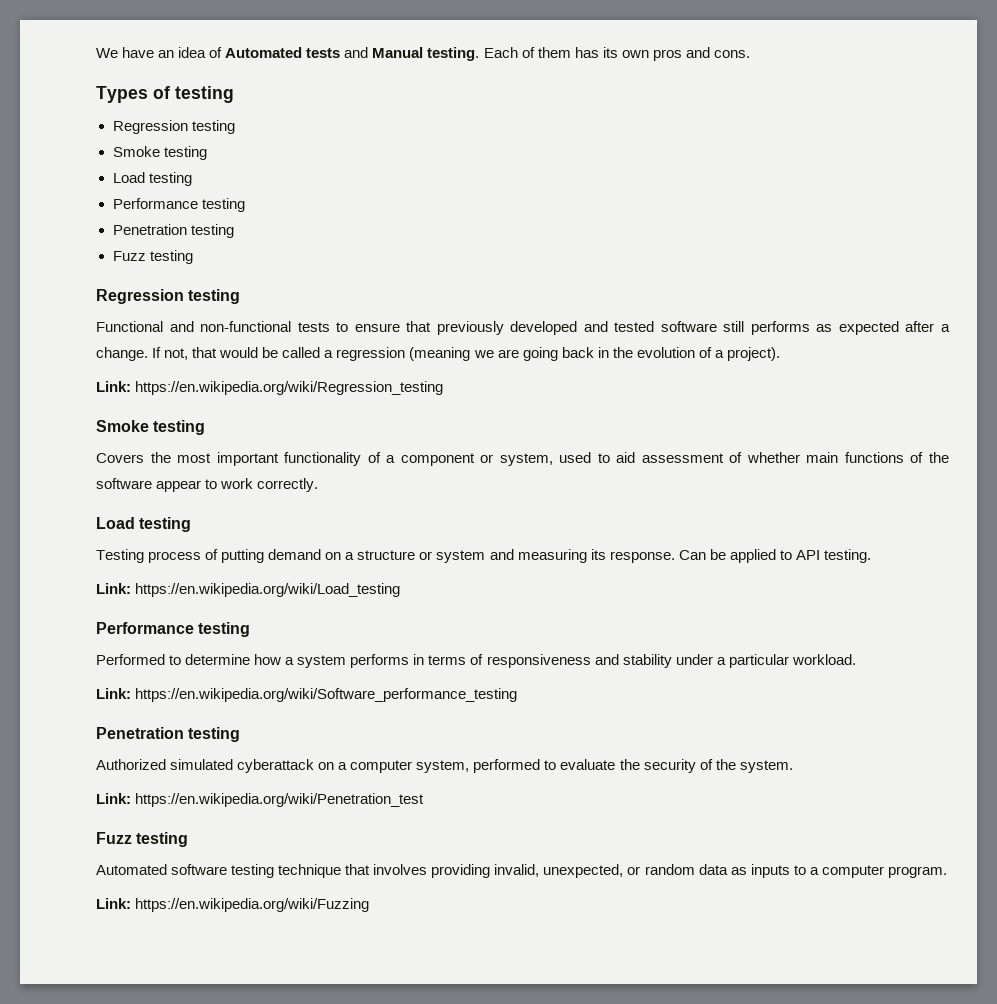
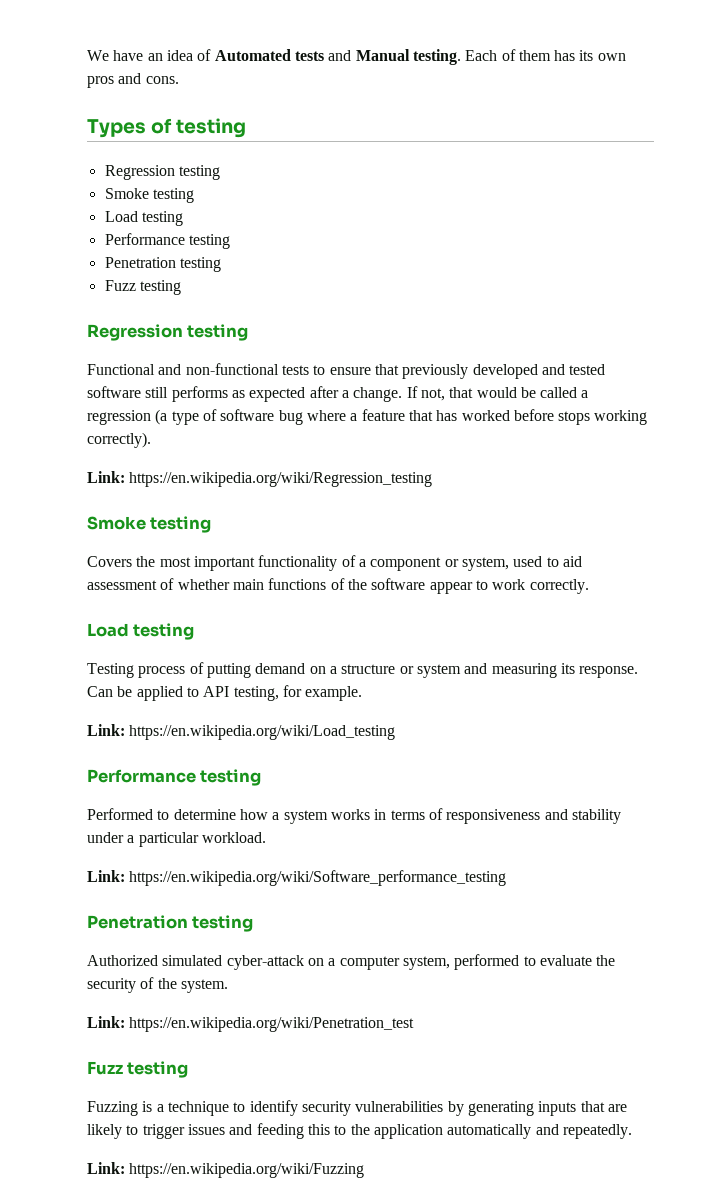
[409,347,780,361] (meaning we are going back in the evolution of a project). -> [155,409,648,425] [87,432,151,448] (a type of software bug where a feature that has worked before stops working correctly).
[823,549,871,563] testing. -> [233,685,363,701] testing, for example.
[350,654,410,668] performs -> [330,809,370,820] works
[237,759,315,773] cyberattack -> [226,955,304,970] cyber-attack
[96,864,947,878] Automated software testing technique that involves providing invalid, unexpected, or random data as inputs to a computer program. -> [87,1100,627,1116] [87,1123,632,1139] Fuzzing is a technique to identify security vulnerabilities by generating inputs that are likely to trigger issues and feeding this to the application automatically and repeatedly.

